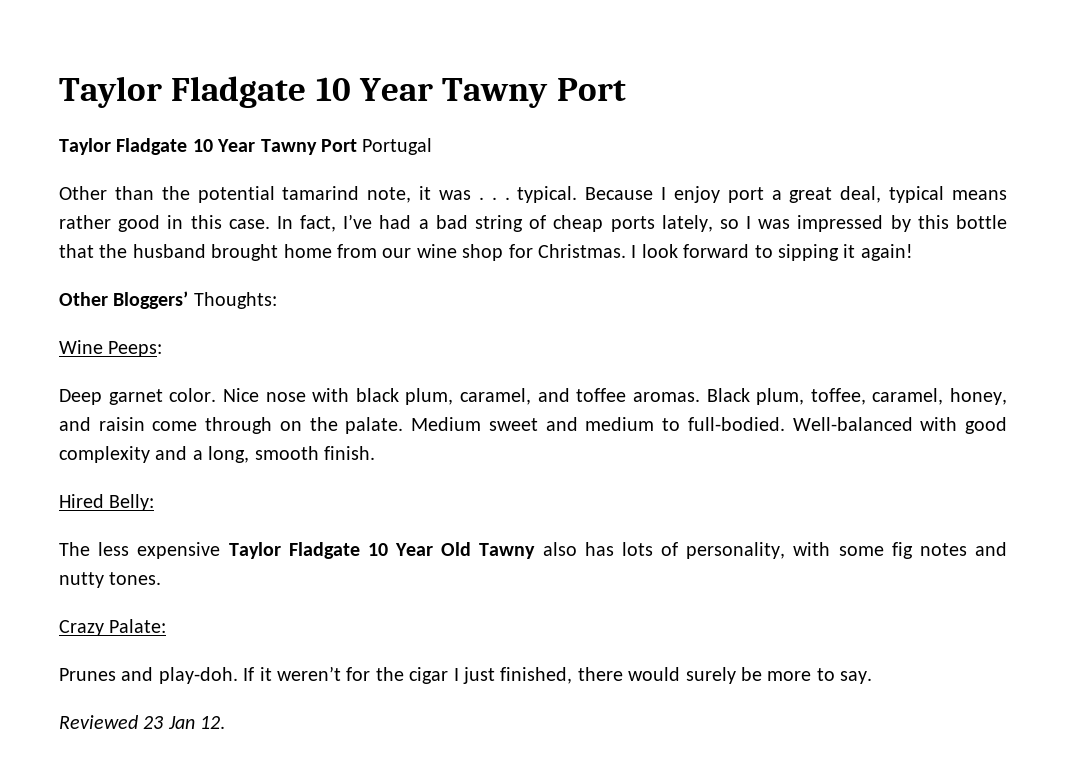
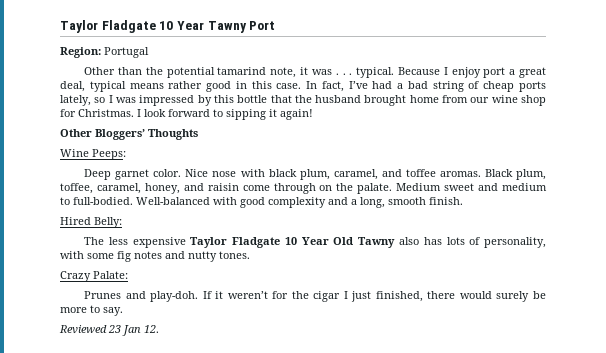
[59,138,357,155] Taylor Fladgate 10 Year Tawny Port -> [60,47,101,58] Region:
[193,292,277,309] Thoughts: -> [148,129,198,140] Thoughts

